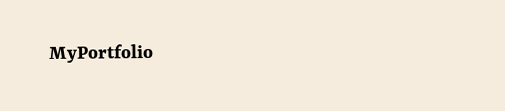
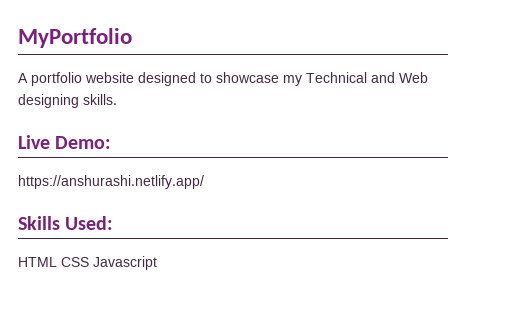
(154, 53) none -> [18,72,428,86] [18,94,117,108] [18,135,112,149] [18,175,204,189] [18,216,114,230] [18,256,157,270] // A portfolio website designed to showcase my Technical and Web designing skills. // Live Demo: // https://anshurashi.netlify.app/ // Skills Used: // HTML CSS Javascript

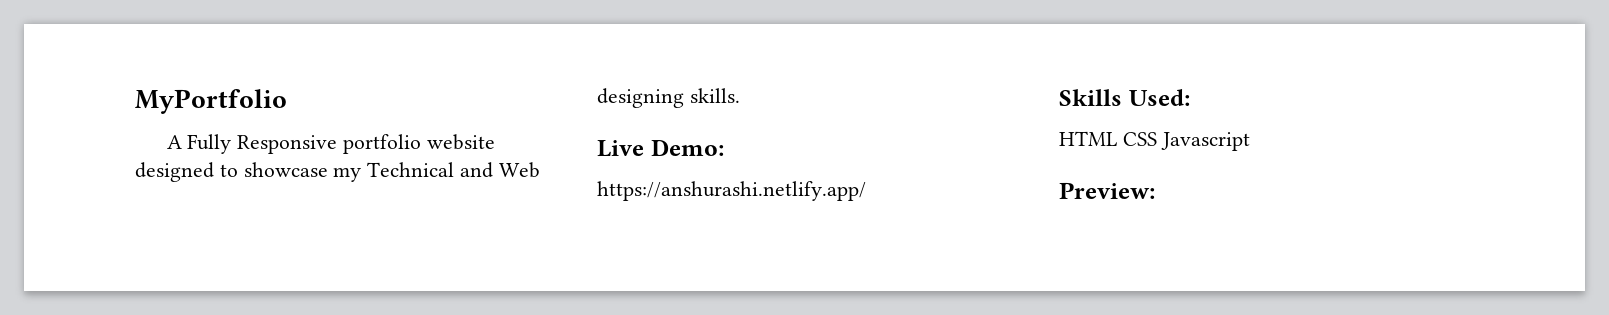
(28, 78) none -> [187,134,338,154] Fully Responsive
(157, 263) none -> [1059,182,1155,199] // Preview:

